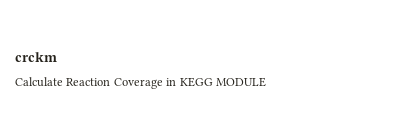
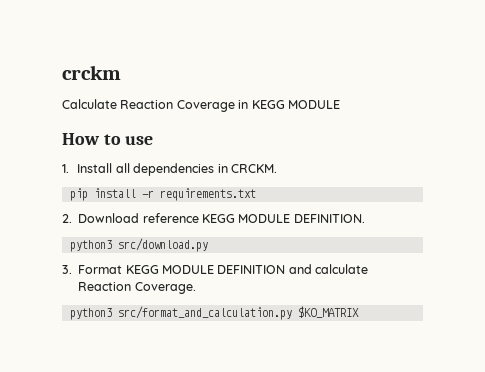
(266, 82) none -> [62,133,154,145] [62,163,277,176] [69,188,256,201] [62,213,365,223] [69,238,208,252] [62,264,369,274] [78,282,196,294] [69,306,359,320] // How to use // 1. Install all dependencies in CRCKM. // pip install -r requirements.txt // 2. Download reference KEGG MODULE DEFINITION. // python3 src/download.py // 3. Format KEGG MODULE DEFINITION and calculate Reaction Coverage. // python3 src/format_and_calculation.py $KO_MATRIX

